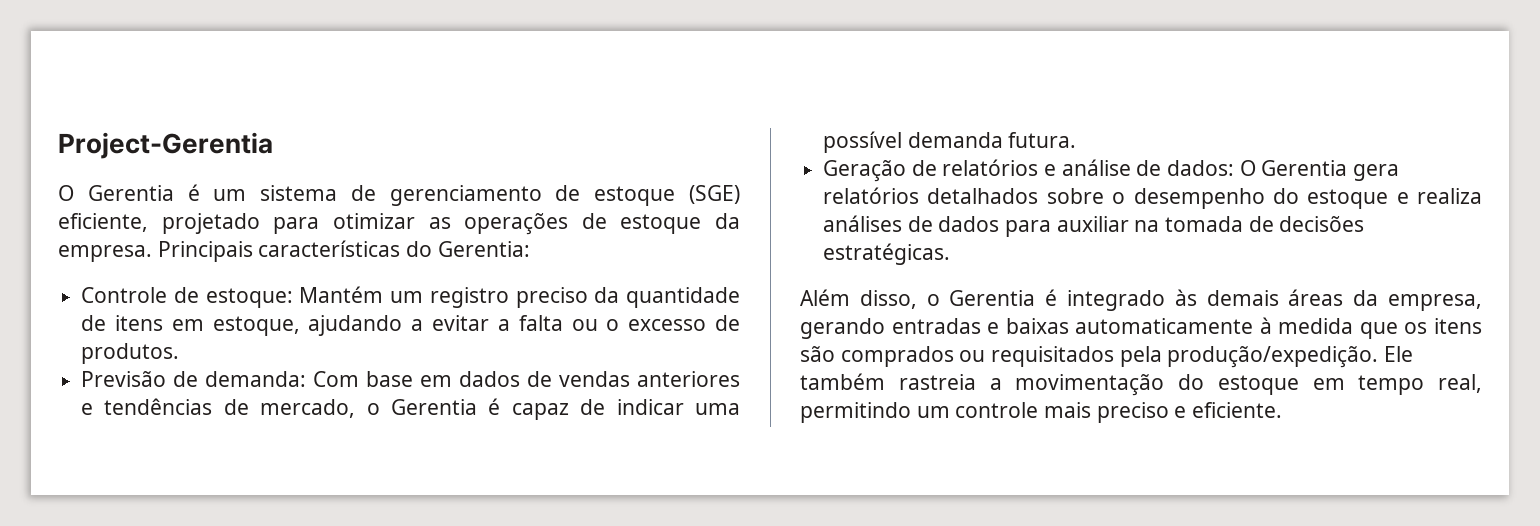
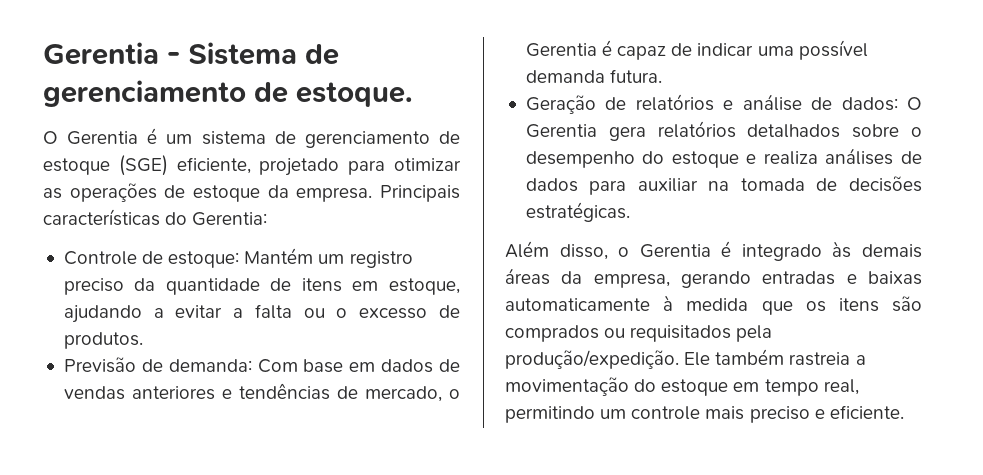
[58,132,273,159] Project-Gerentia -> [43,42,339,65] [43,80,413,107] Gerentia - Sistema de gerenciamento de estoque.

